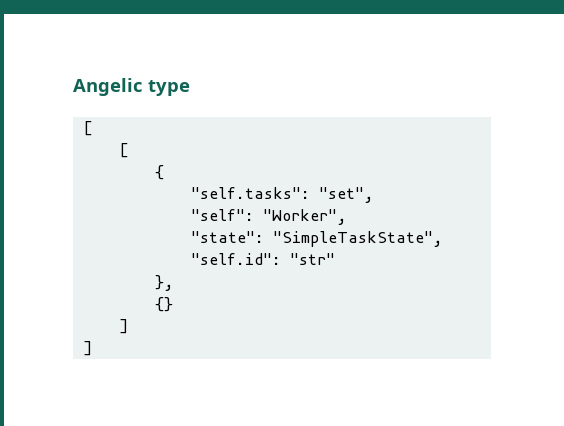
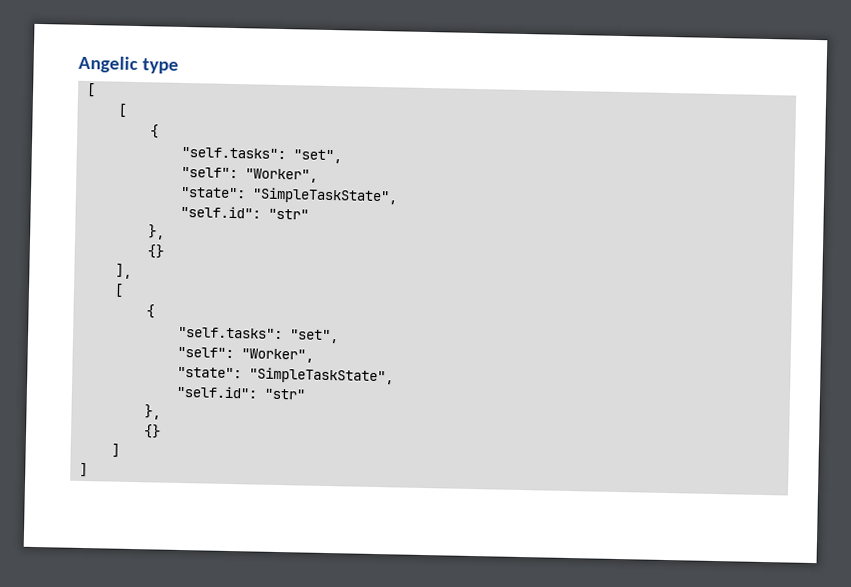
(173, 304) none -> [114,263,132,279] [113,283,124,298] [145,304,155,319] [177,326,339,344] [176,346,314,363] [176,366,394,385] [175,385,305,400] [143,404,161,420] [142,424,161,439] // ], // [ // { // "self.tasks": "set", // "self": "Worker", // "state": "SimpleTaskState", // "self.id": "str" // }, // {}

